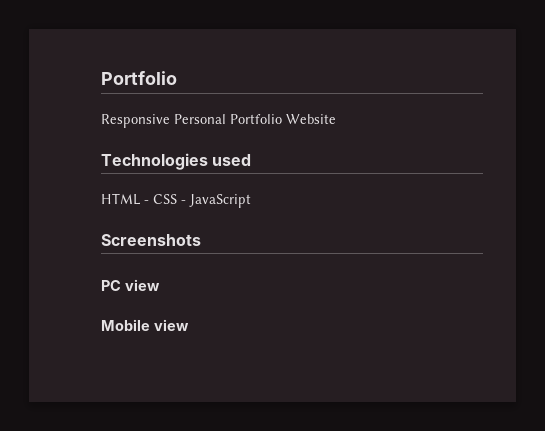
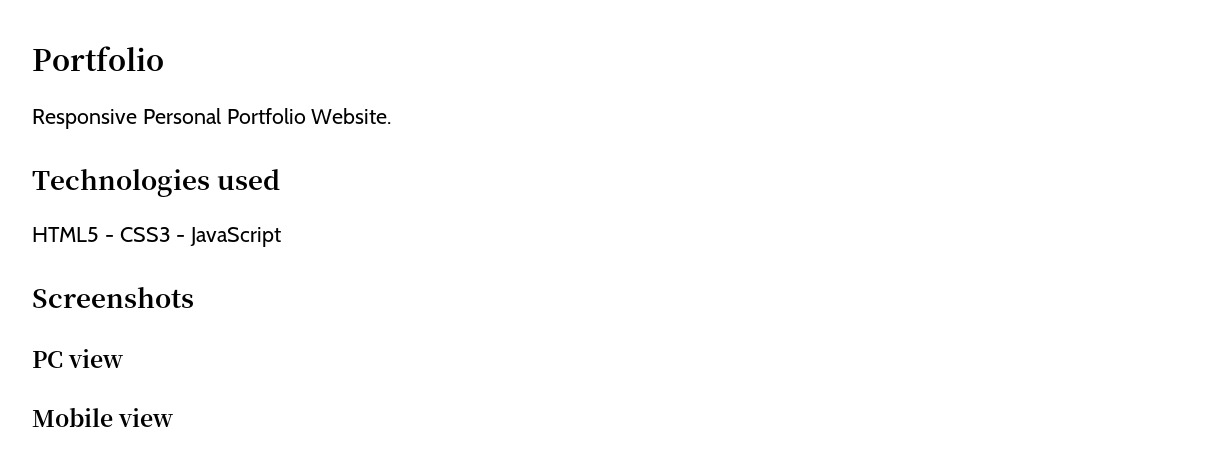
[286,114,336,124] Website -> [311,108,392,124] Website.
[101,193,177,205] HTML - CSS -> [32,227,171,242] HTML5 - CSS3

